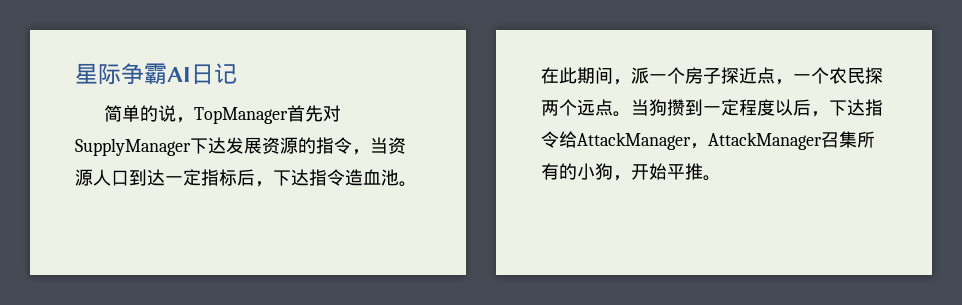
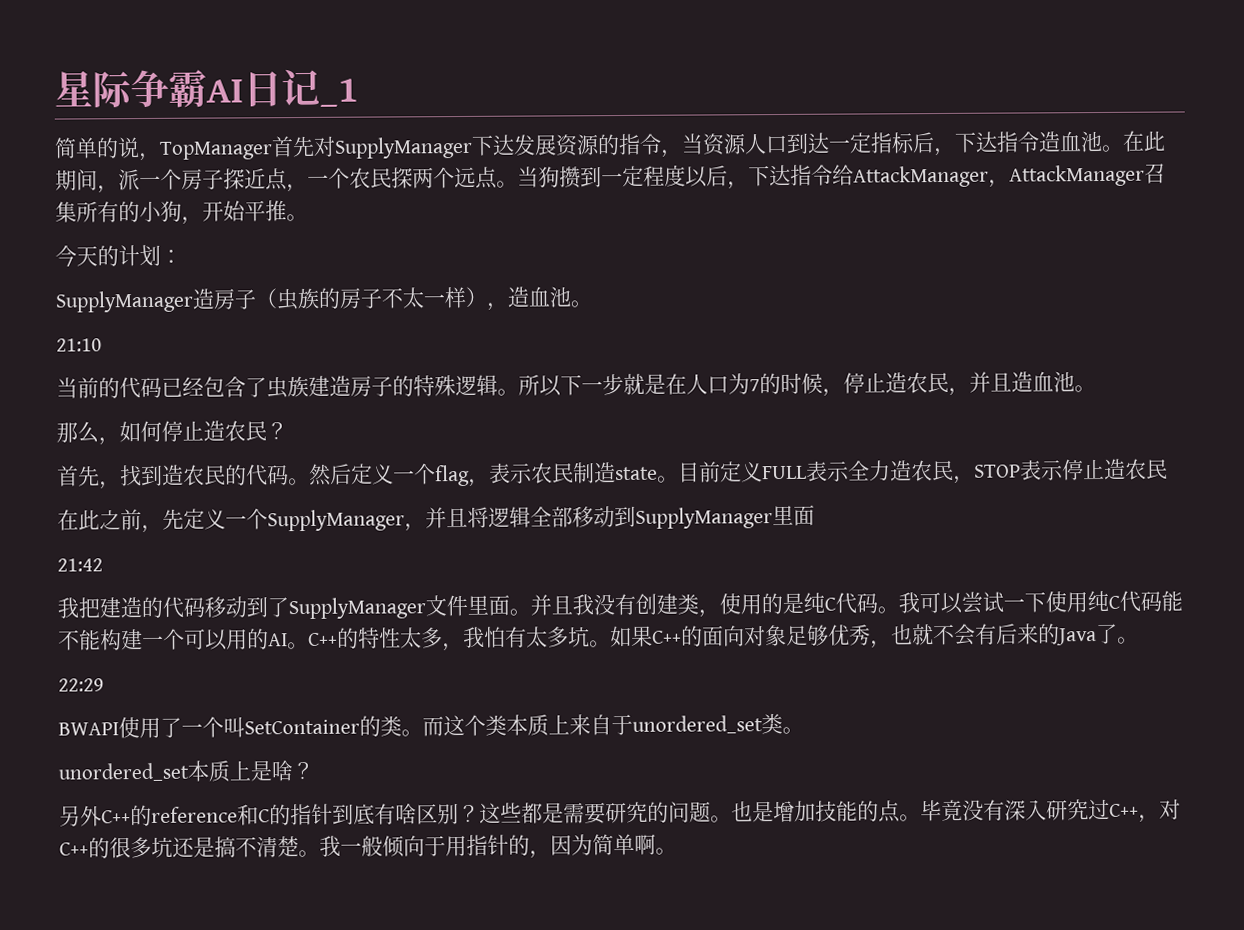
(237, 73) none -> [319,78,359,107] _1
(721, 178) none -> [55,244,182,268] [55,286,593,313] [56,338,102,352] [56,371,1096,399] [56,420,288,446] [56,458,1168,490] [57,504,815,534] [57,558,103,572] [57,590,1183,620] [58,623,1139,652] [58,678,104,692] [58,712,804,739] [58,760,314,782] [59,798,1181,827] [59,833,677,859] // 今天的计划： // SupplyManager造房子（虫族的房子不太一样），造血池。 // 21:10 // 当前的代码已经包含了虫族建造房子的特殊逻辑。所以下一步就是在人口为7的时候，停止造农民，并且造血池。 // 那么，如何停止造农民？ // 首先，找到造农民的代码。然后定义一个flag，表示农民制造state。目前定义FULL表示全力造农民，STOP表示停止造农民 // 在此之前，先定义一个SupplyManager，并且将逻辑全部移动到SupplyManager里面 // 21:42 // 我把建造的代码移动到了SupplyManager文件里面。并且我没有创建类，使用的是纯C代码。我可以尝试一下使用纯C代码能不能构建一个可以用的AI。C++的特性太多，我怕有太多坑。如果C++的面向对象足够优秀，也就不会有后来的Java了。 // 22:29 // BWAPI使用了一个叫SetContainer的类。而这个类本质上来自于unordered_set类。 // unordered_set本质上是啥？ // 另外C++的reference和C的指针到底有啥区别？这些都是需要研究的问题。也是增加技能的点。毕竟没有深入研究过C++，对C++的很多坑还是搞不清楚。我一般倾向于用指针的，因为简单啊。

